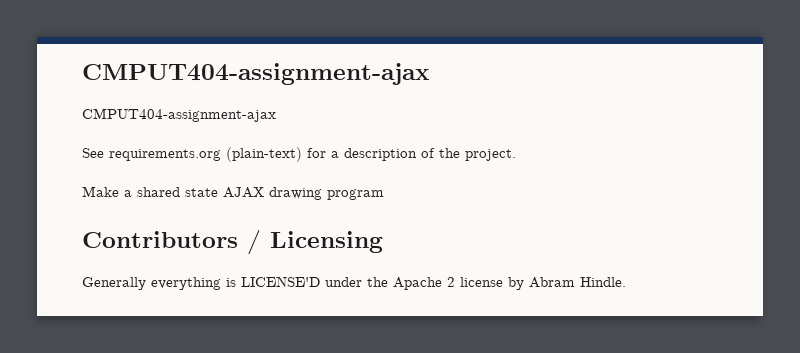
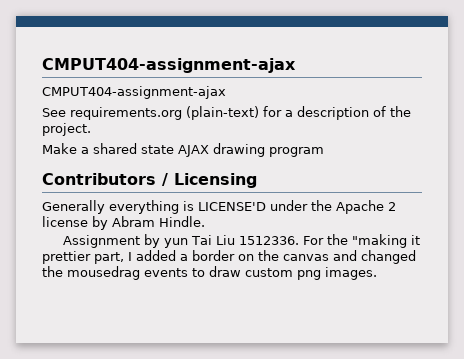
(626, 282) none -> [63,234,421,248] [42,250,416,264] [42,266,377,280] // Assignment by yun Tai Liu 1512336. For the "making it prettier part, I added a border on the canvas and changed the mousedrag events to draw custom png images.

